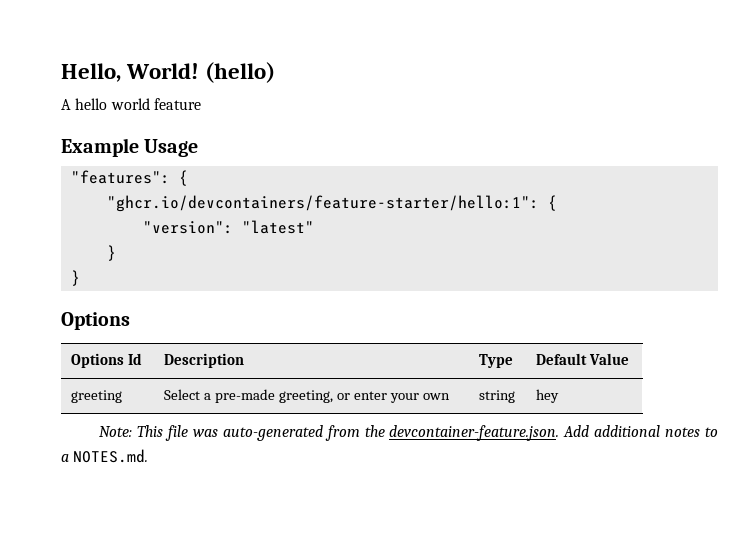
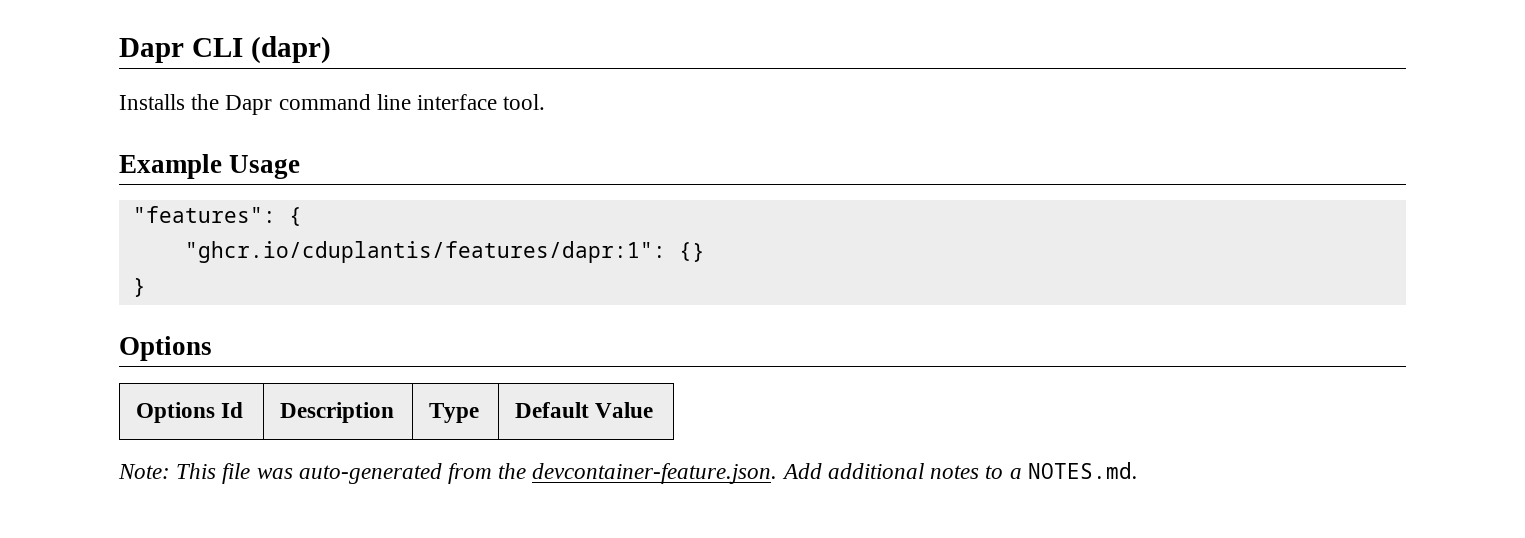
[61,62,276,83] [61,98,201,110] Hello, World! (hello) // A hello world feature -> [119,36,331,64] [119,94,546,115] Dapr CLI (dapr) // Installs the Dapr command line interface tool.
[106,195,557,212] [142,220,314,234] [106,245,116,261] "ghcr.io/devcontainers/feature-starter/hello:1": { // "version": "latest" // } -> [184,241,705,263] "ghcr.io/cduplantis/features/dapr:1": {}
[71,390,123,403] [164,389,450,403] [479,390,516,403] [536,389,560,403] // greeting | Select a pre-made greeting, or enter your own | string | hey -> (654, 410) none

